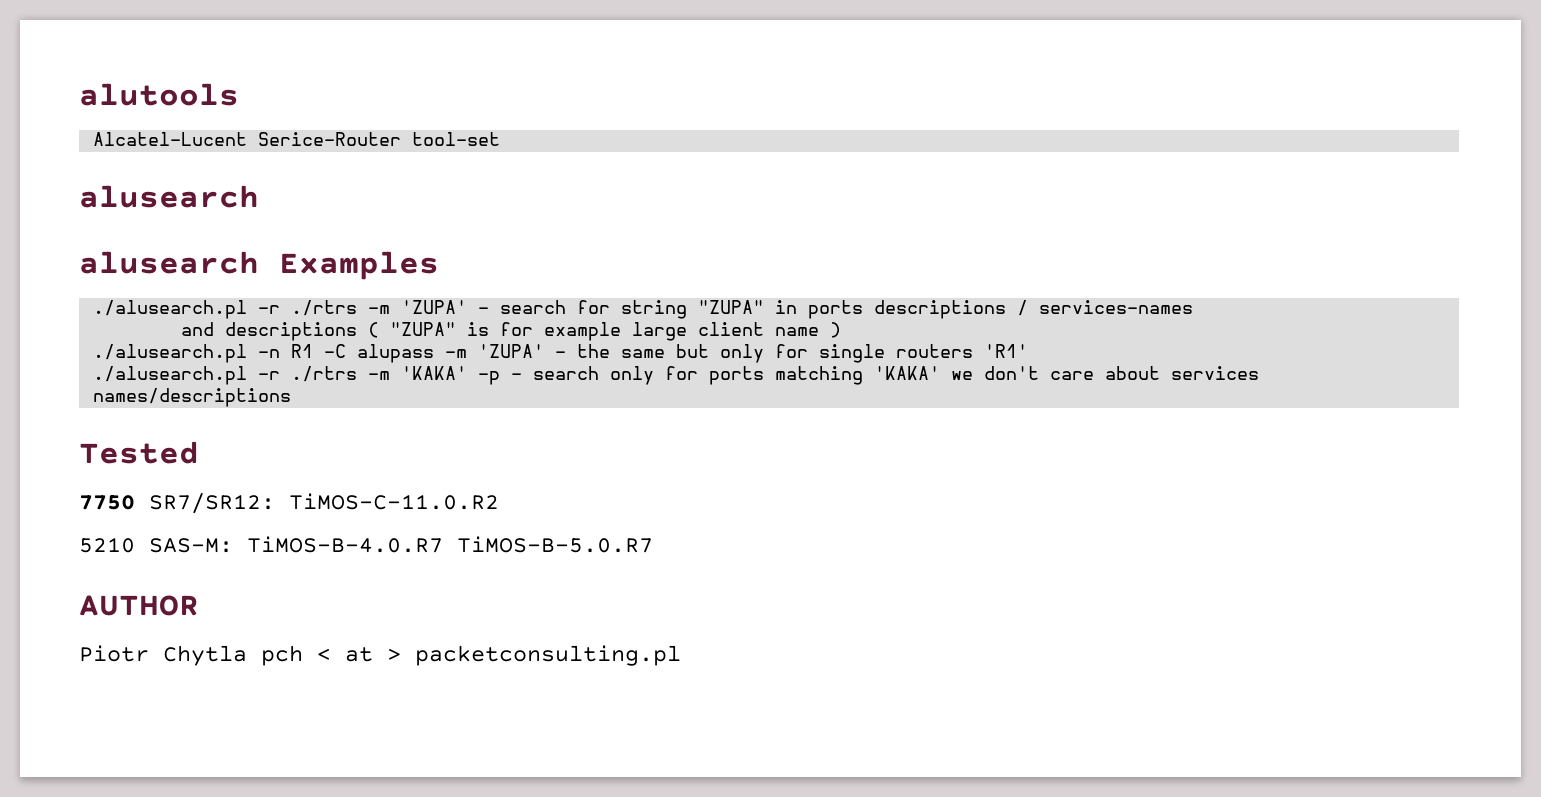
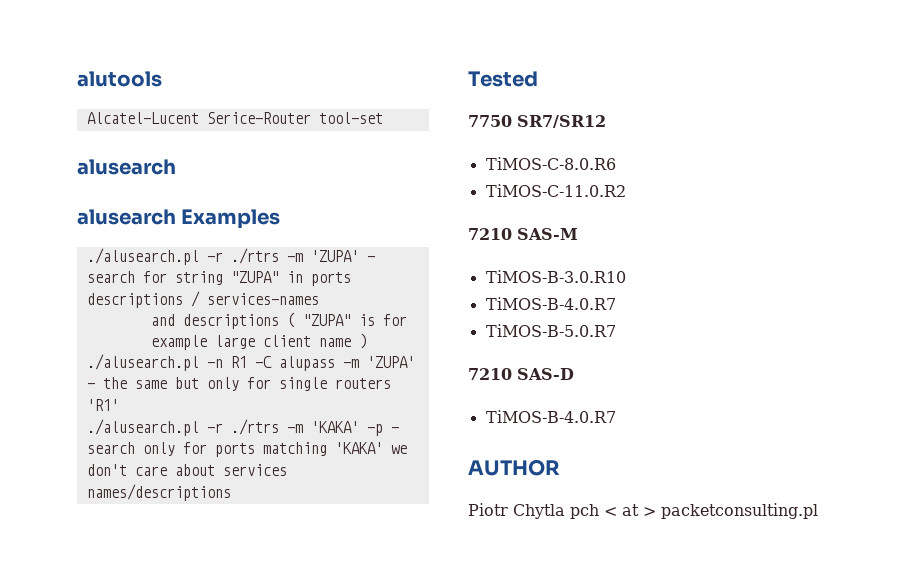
[149,493,275,514] SR7/SR12: -> [517,115,606,128] [485,157,616,170] SR7/SR12 // TiMOS-C-8.0.R6 //
[79,536,443,553] 5210 SAS-M: TiMOS-B-4.0.R7 -> [468,228,578,240] [485,270,626,283] [485,297,616,310] 7210 SAS-M // TiMOS-B-3.0.R10 // TiMOS-B-4.0.R7 //
(653, 544) none -> [468,368,574,380] [485,410,616,423] // 7210 SAS-D // TiMOS-B-4.0.R7

